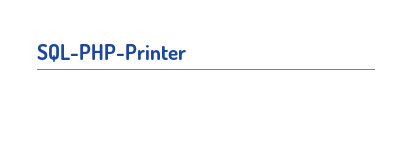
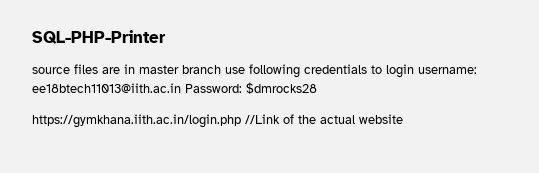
(186, 53) none -> [32,64,477,78] [32,82,317,94] [32,114,403,128] // source files are in master branch use following credentials to login username: ee18btech11013@iith.ac.in Password: $dmrocks28 // https://gymkhana.iith.ac.in/login.php //Link of the actual website

